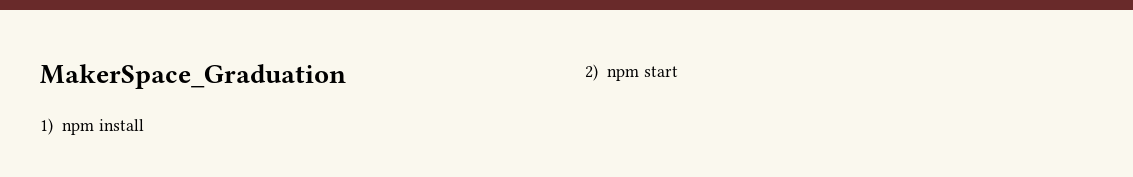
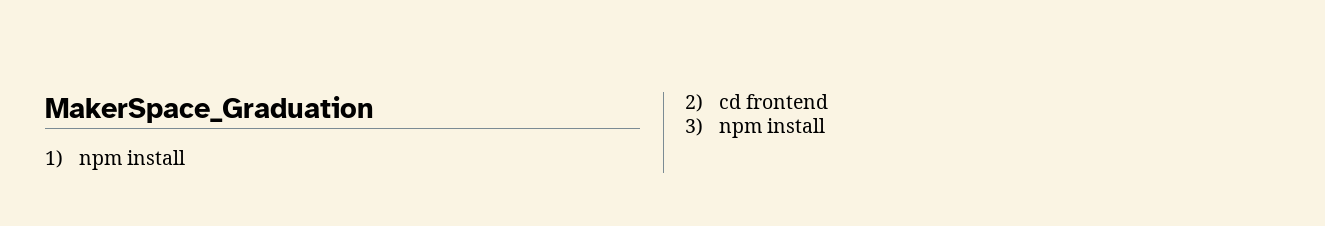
[607,66,678,81] npm start -> [718,94,829,109] [685,118,826,138] cd frontend // 3) npm install

